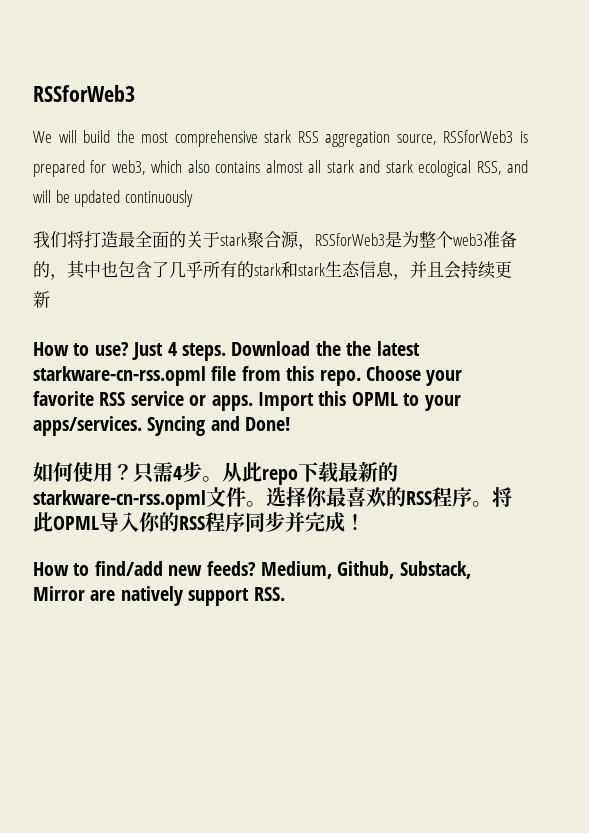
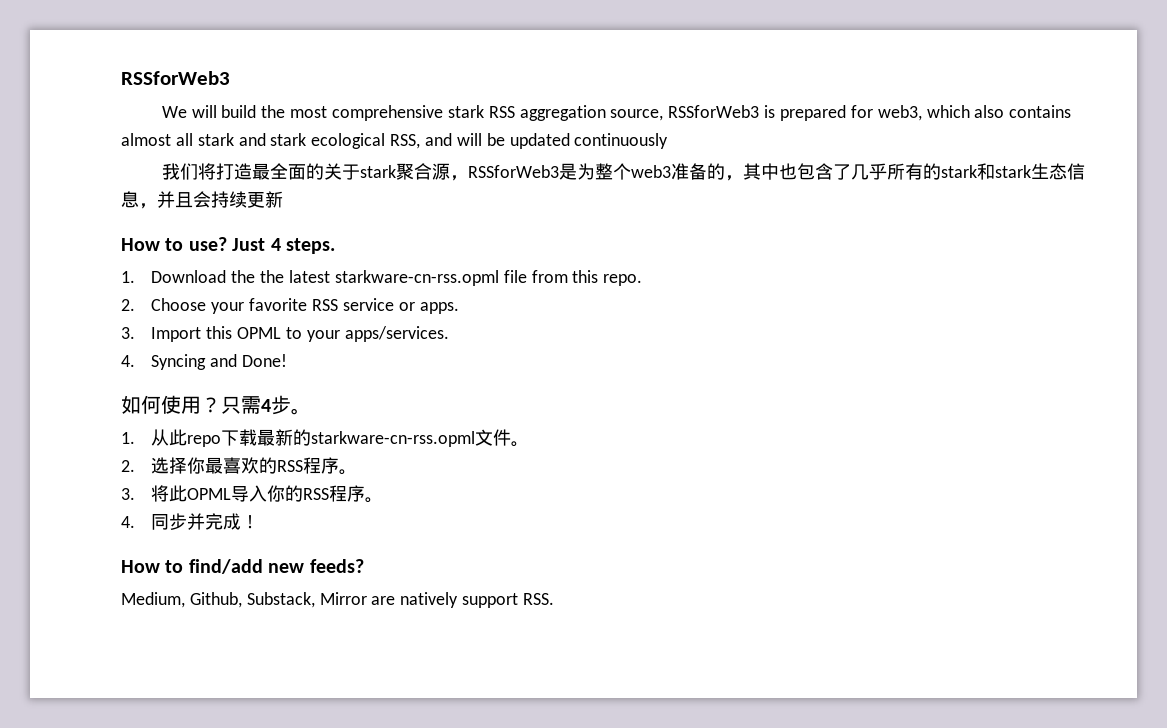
(226, 352) none -> [121,271,135,283] // 1.
(361, 378) none -> [121,299,135,311] // 2.
(253, 403) none -> [121,327,135,339] // 3.
(142, 426) none -> [121,355,135,367] // 4.
(222, 479) none -> [121,432,135,444] // 1.
(266, 504) none -> [121,460,135,472] // 2.
(492, 504) none -> [121,488,135,500] // 3.
(245, 522) none -> [365,497,384,503] [121,516,135,528] 。 // 4.
(256, 568) none -> (364, 566) //

